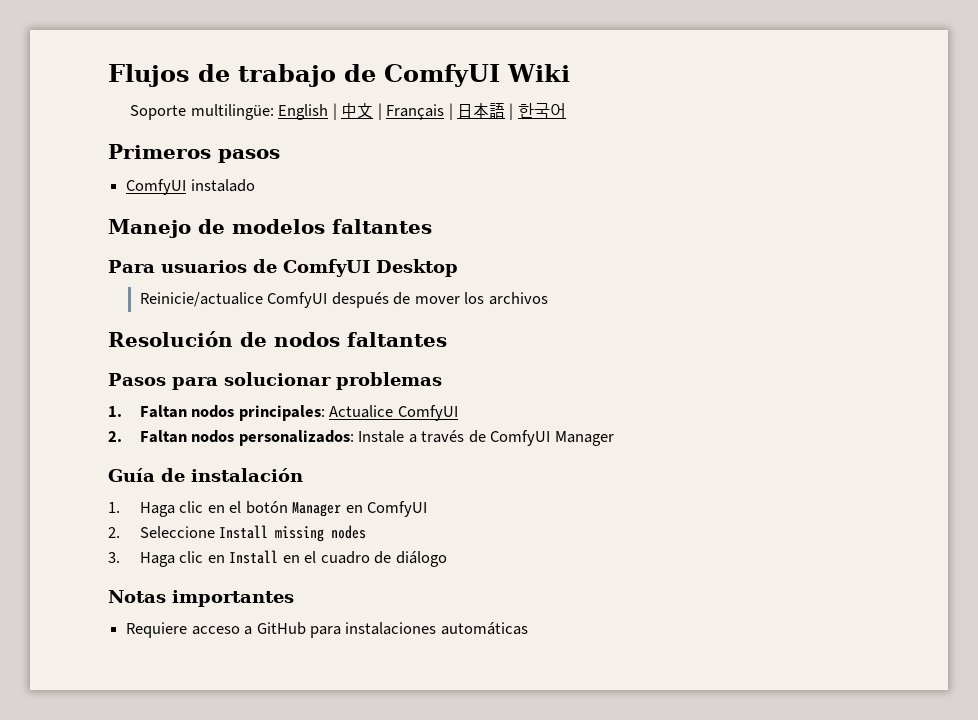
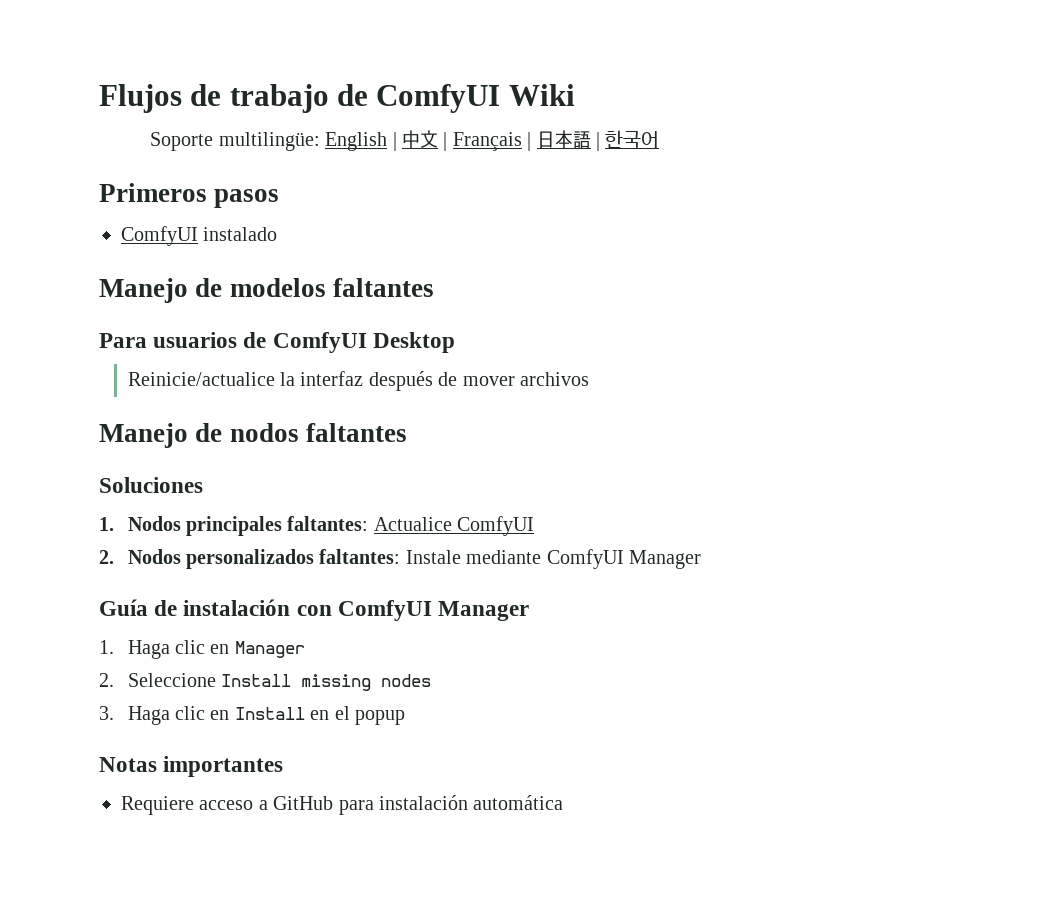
[267,292,328,308] ComfyUI -> [279,371,364,386] la interfaz
[464,292,485,304] los -> (515, 381) none
[108,331,233,347] Resolución -> [99,423,188,448] Manejo
[108,372,442,390] [108,405,458,421] [108,430,486,446] Pasos para solucionar problemas // 1. Faltan nodos principales: Actualice ComfyUI // 2. Faltan nodos personalizados: Instale a través de -> [99,477,203,493] [99,516,535,536] [99,549,542,569] Soluciones // 1. Nodos principales faltantes: Actualice ComfyUI // 2. Nodos personalizados faltantes: Instale mediante
(303, 475) none -> [296,600,530,621] con ComfyUI Manager
[229,501,428,517] el botón Manager en ComfyUI -> [234,641,305,658] Manager
[320,551,447,567] cuadro de diálogo -> [354,710,405,725] popup
[345,622,528,635] instalaciones automáticas -> [379,795,564,810] instalación automática

